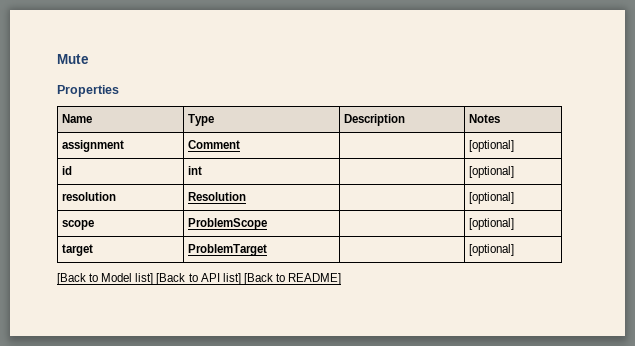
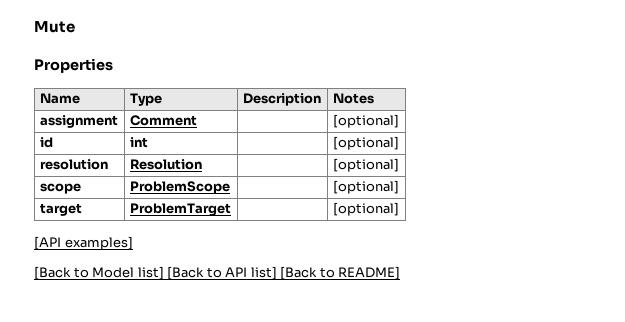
(515, 250) none -> [34,236,133,250] // [API examples]

